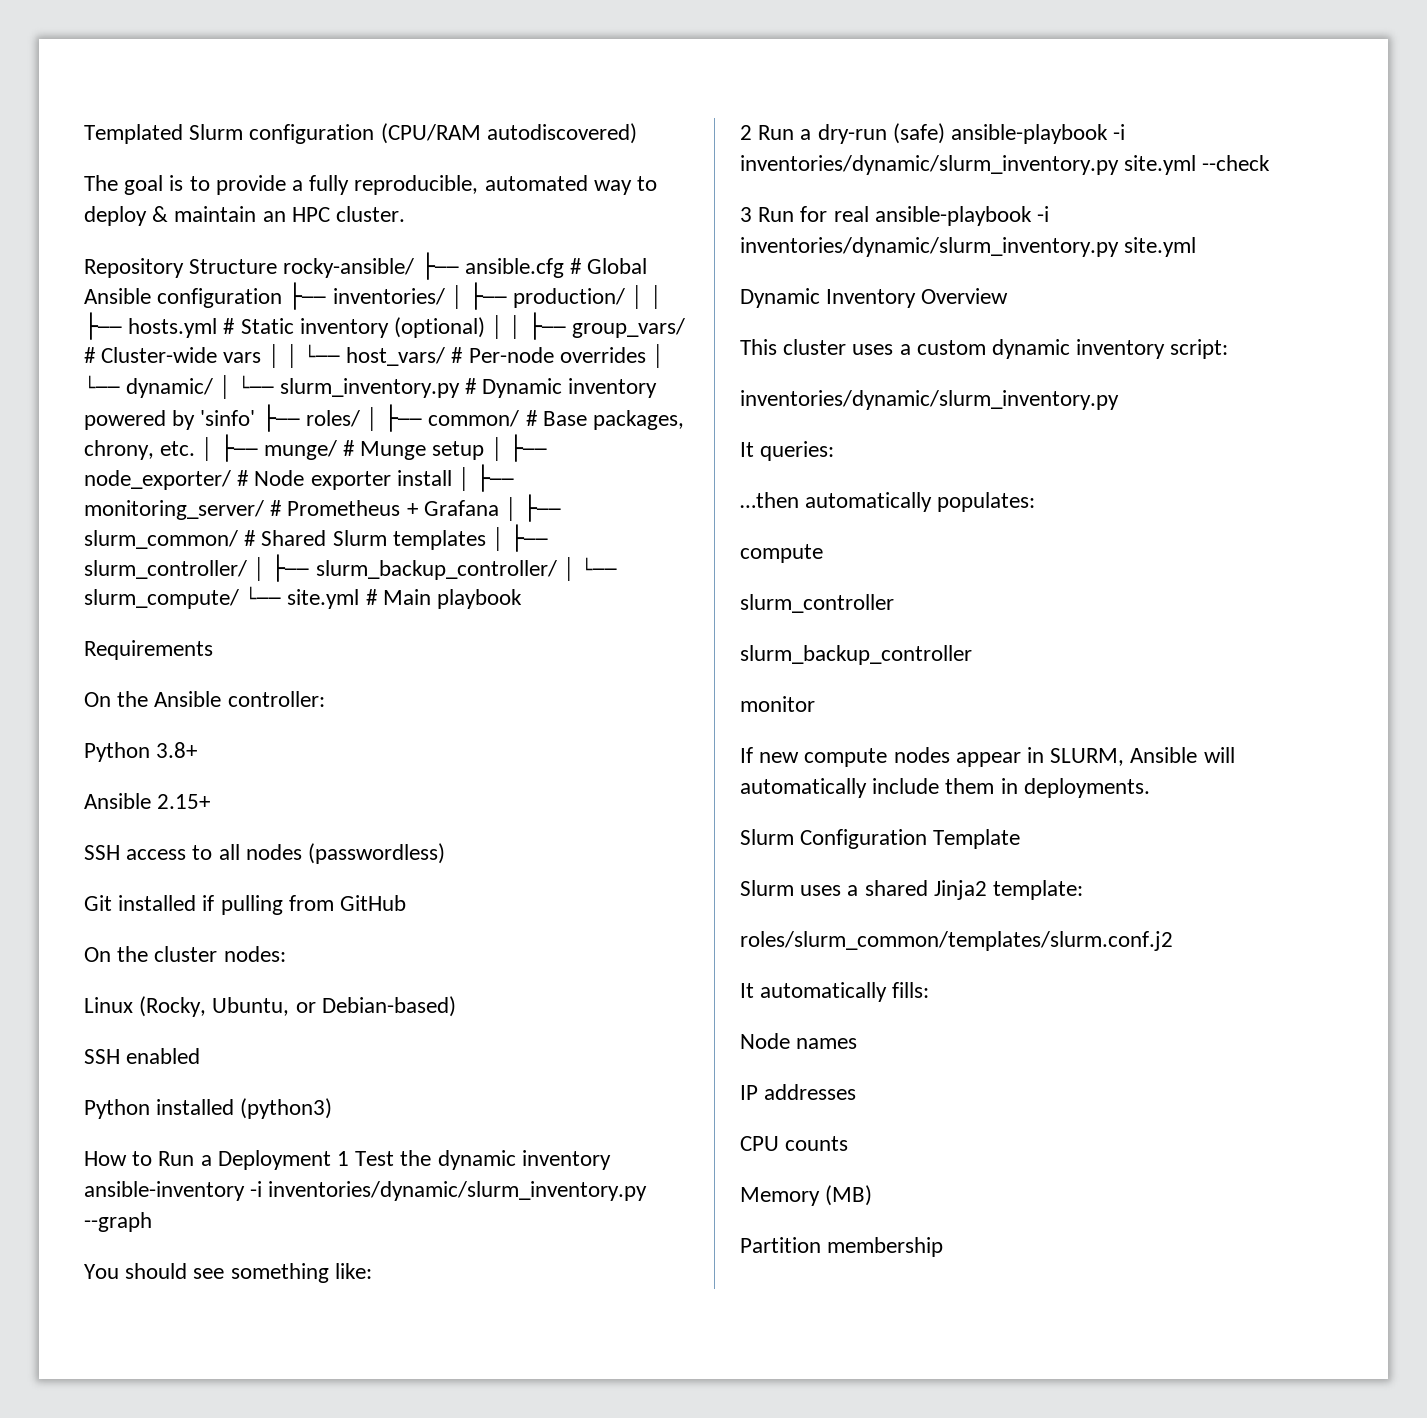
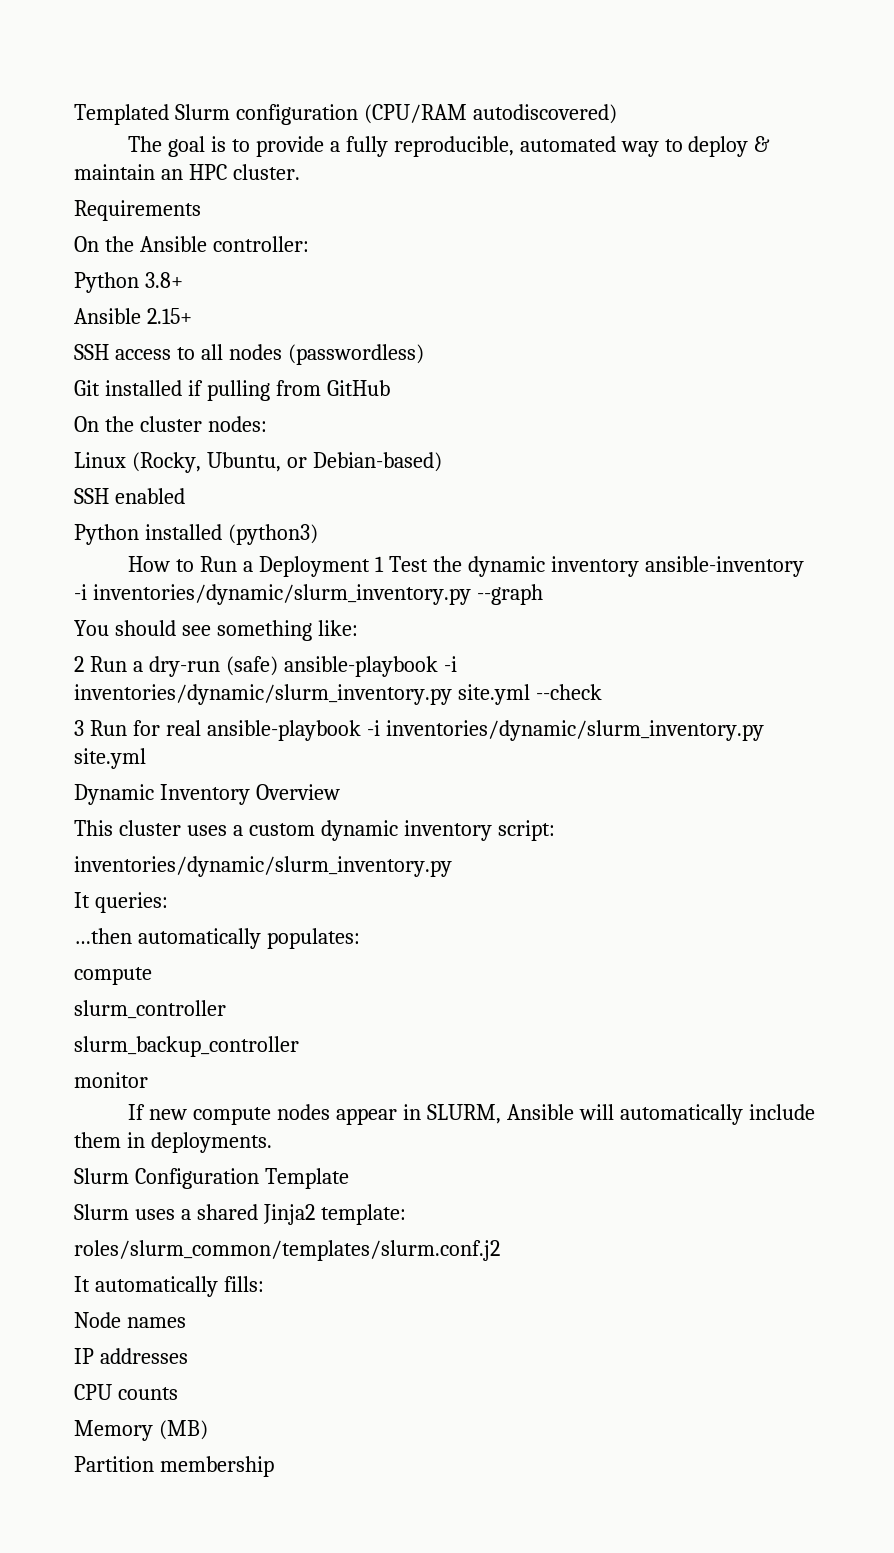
[84,252,648,280] [84,282,662,310] [84,312,685,340] [84,344,665,368] [84,375,658,399] [84,404,685,432] [84,434,547,462] [84,464,515,492] [84,494,562,522] [84,524,549,552] [84,554,618,582] [84,586,523,609] // Repository Structure rocky-ansible/ ├── ansible.cfg # Global Ansible configuration ├── inventories/ │ ├── production/ │ │ ├── hosts.yml # Static inventory (optional) │ │ ├── group_vars/ # Cluster-wide vars │ │ └── host_vars/ # Per-node overrides │ └── dynamic/ │ └── slurm_inventory.py # Dynamic inventory powered by 'sinfo' ├── roles/ │ ├── common/ # Base packages, chrony, etc. │ ├── munge/ # Munge setup │ ├── node_exporter/ # Node exporter install │ ├── monitoring_server/ # Prometheus + Grafana │ ├── slurm_common/ # Shared Slurm templates │ ├── slurm_controller/ │ ├── slurm_backup_controller/ │ └── slurm_compute/ └── site.yml # Main playbook -> (300, 172) none

